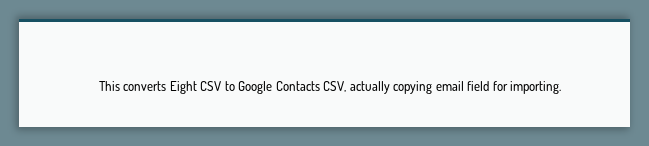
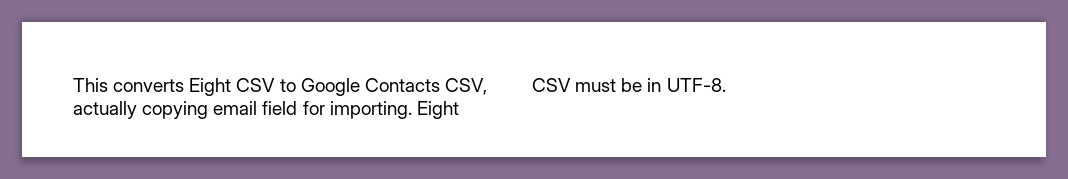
(562, 87) none -> [416,101,459,119] [532,78,726,92] Eight CSV must be in UTF-8.

